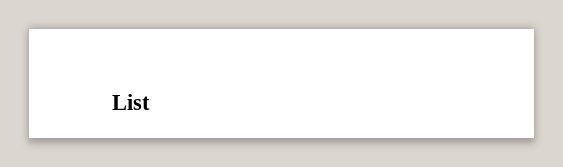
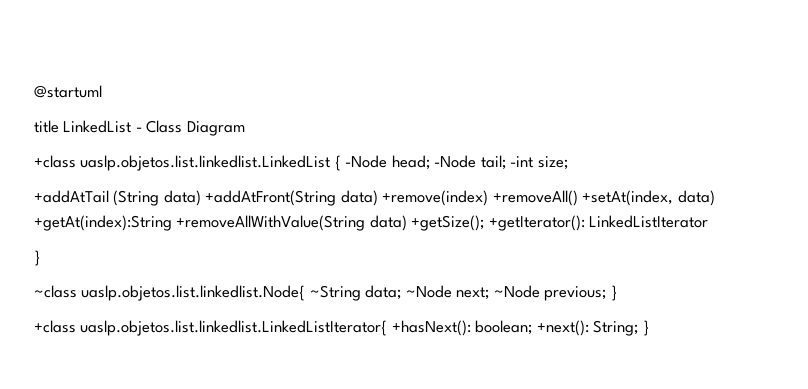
[112,94,150,110] List -> [34,85,102,98] [34,120,245,136] [34,155,568,171] [34,190,715,206] [34,215,709,231] [34,250,40,266] [34,285,617,301] [34,320,649,336] @startuml // title LinkedList - Class Diagram // +class uaslp.objetos.list.linkedlist.LinkedList { -Node head; -Node tail; -int size; // +addAtTail (String data) +addAtFront(String data) +remove(index) +removeAll() +setAt(index, data) +getAt(index):String +removeAllWithValue(String data) +getSize(); +getIterator(): LinkedListIterator // } // ~class uaslp.objetos.list.linkedlist.Node{ ~String data; ~Node next; ~Node previous; } // +class uaslp.objetos.list.linkedlist.LinkedListIterator{ +hasNext(): boolean; +next(): String; }

